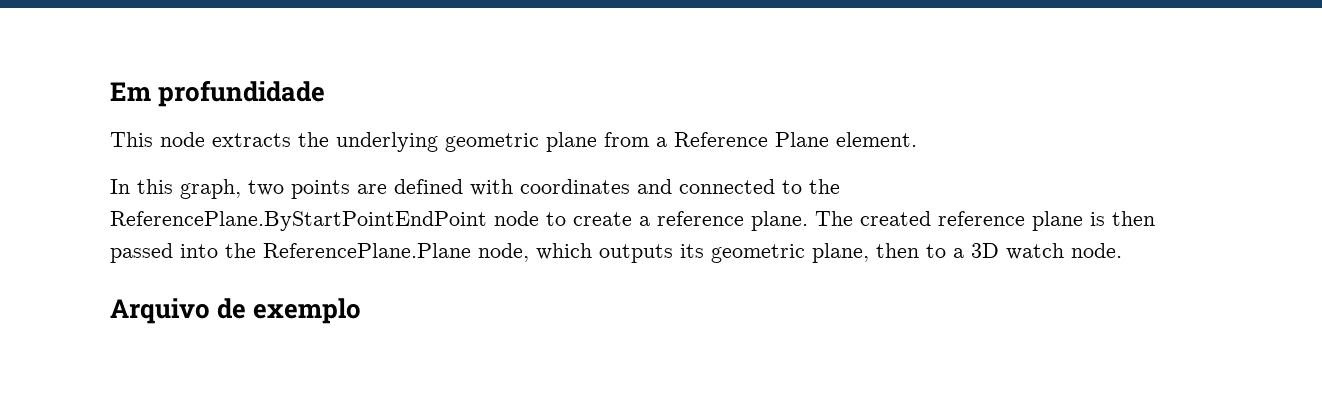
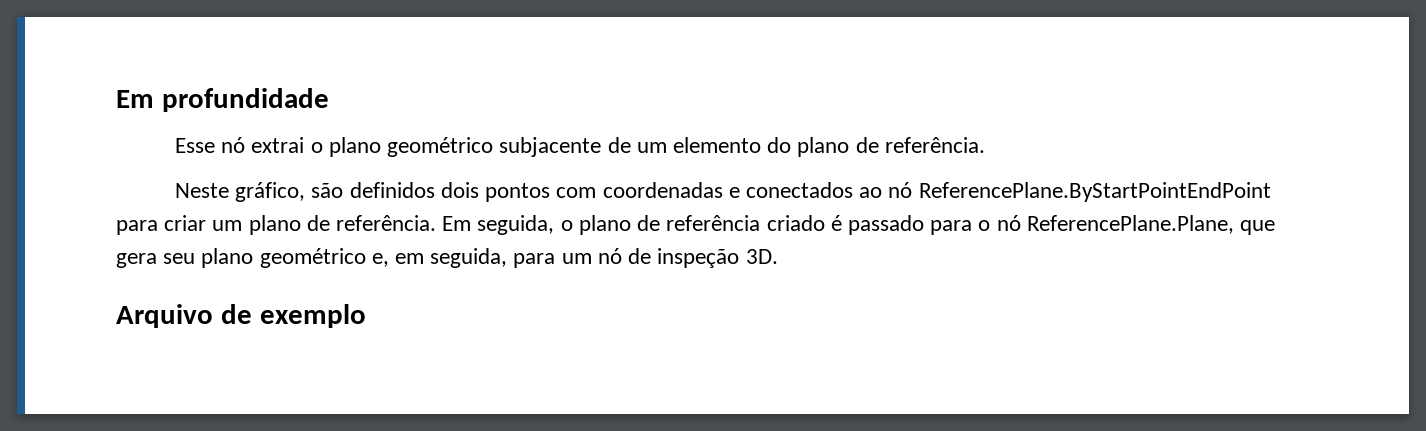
[110,132,917,152] [110,179,840,199] [110,211,1155,231] [110,243,1122,263] This node extracts the underlying geometric plane from a Reference Plane element. // In this graph, two points are defined with coordinates and connected to the ReferencePlane.ByStartPointEndPoint node to create a reference plane. The created reference plane is then passed into the ReferencePlane.Plane node, which outputs its geometric plane, then to a 3D watch node. -> [175,137,985,157] [175,182,1271,202] [116,215,1275,235] [116,248,778,268] Esse nó extrai o plano geométrico subjacente de um elemento do plano de referência. // Neste gráfico, são definidos dois pontos com coordenadas e conectados ao nó ReferencePlane.ByStartPointEndPoint para criar um plano de referência. Em seguida, o plano de referência criado é passado para o nó ReferencePlane.Plane, que gera seu plano geométrico e, em seguida, para um nó de inspeção 3D.

